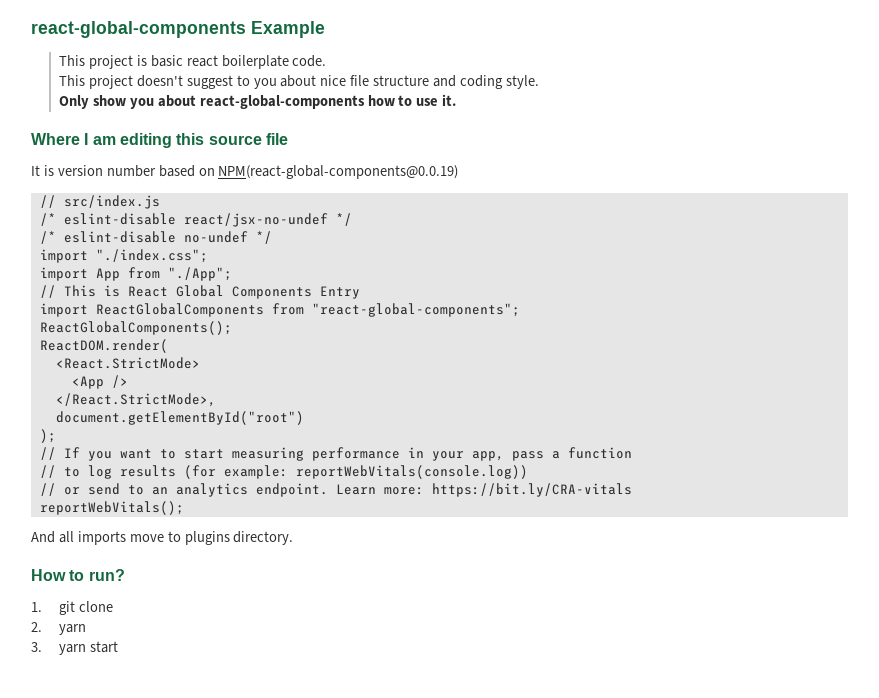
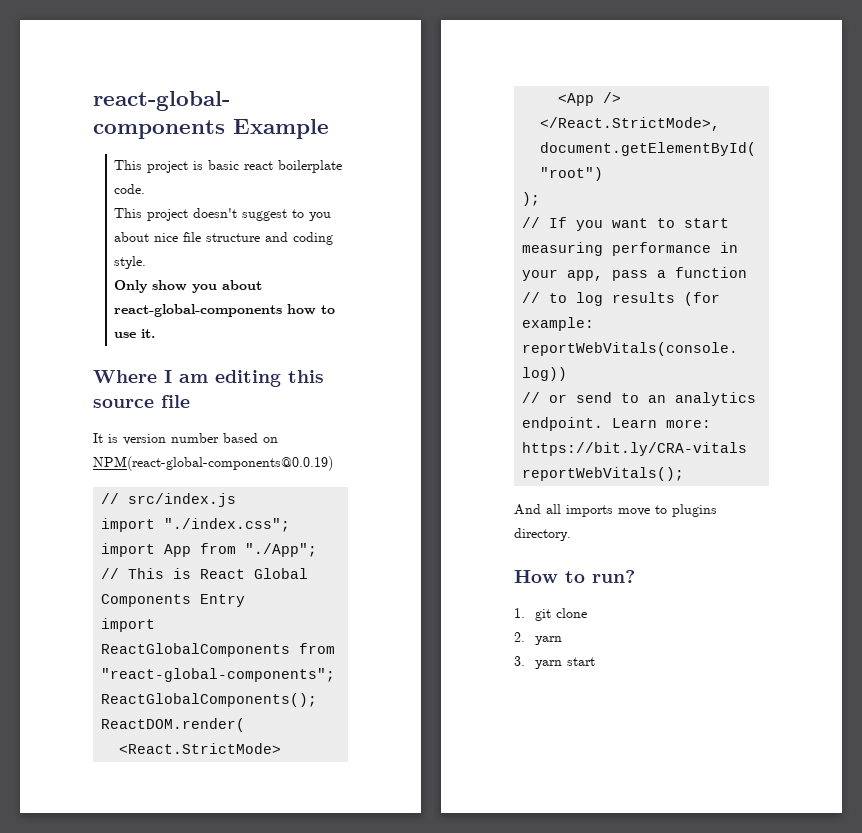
[39,213,352,227] [39,231,272,244] // /* eslint-disable react/jsx-no-undef */ // /* eslint-disable no-undef */ -> (237, 500) none

